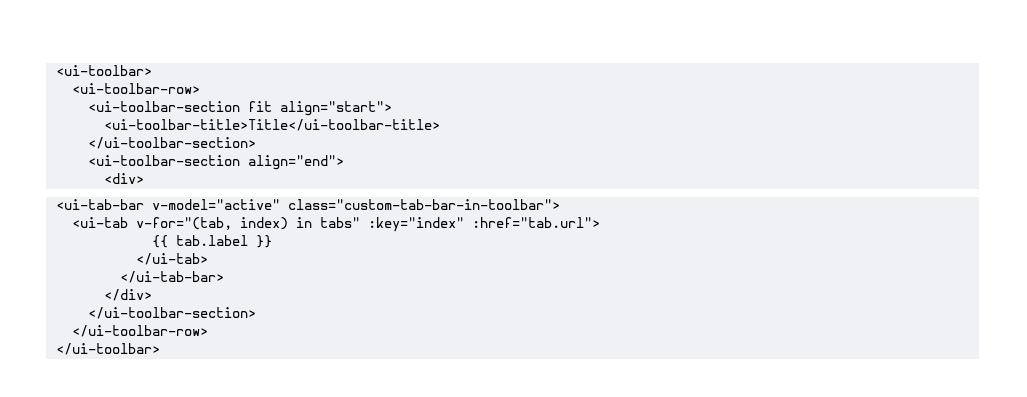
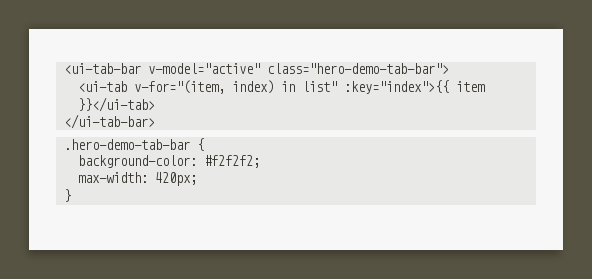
[55,65,152,76] [71,83,200,94] [87,101,392,116] [103,119,440,131] [87,137,256,149] [87,155,344,170] [103,173,144,184] <ui-toolbar> // <ui-toolbar-row> // <ui-toolbar-section fit align="start"> // <ui-toolbar-title>Title</ui-toolbar-title> // </ui-toolbar-section> // <ui-toolbar-section align="end"> // <div> // -> (64, 68) none
[287,199,560,210] class="custom-tab-bar-in-toolbar"> -> [267,63,450,74] class="hero-demo-tab-bar">
[135,217,232,230] v-for="(tab, -> [134,80,226,94] v-for="(item,
[319,217,600,232] [151,235,272,248] [135,253,208,265] [119,271,224,283] [103,289,152,301] [87,307,256,319] [71,325,208,337] [55,343,160,355] tabs" :key="index" :href="tab.url"> // {{ tab.label }} // </ui-tab> // </ui-tab-bar> // </div> // </ui-toolbar-section> // </ui-toolbar-row> // </ui-toolbar> -> [302,80,486,94] [78,97,156,112] [64,114,156,129] [64,138,205,151] [78,155,261,168] [78,172,198,186] [64,189,72,202] list" :key="index">{{ item }}</ui-tab> // </ui-tab-bar> // .hero-demo-tab-bar { // background-color: #f2f2f2; // max-width: 420px; // }

